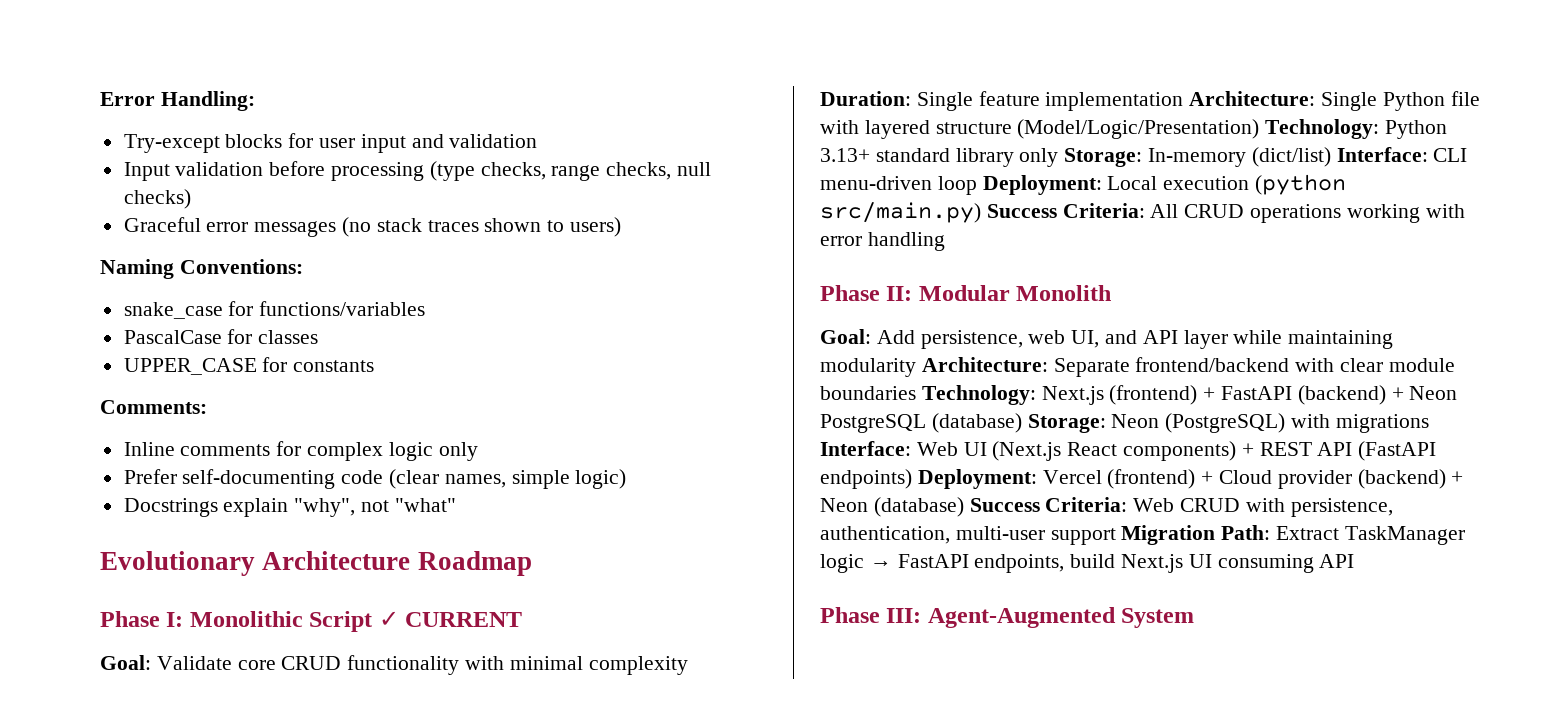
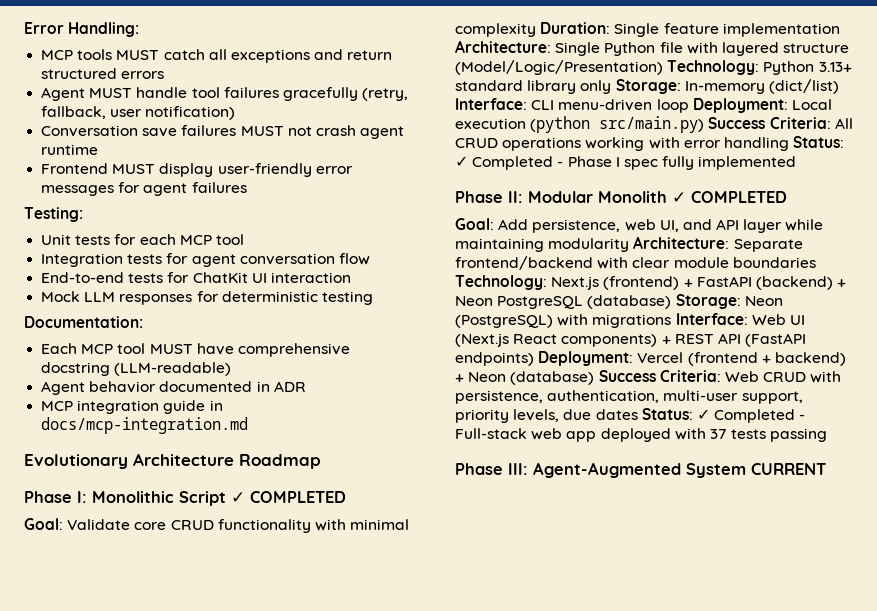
[123,133,538,153] [123,161,712,181] [123,189,191,209] [123,217,622,237] [100,259,303,279] [123,301,426,319] [123,329,319,344] [123,357,375,375] [100,400,207,414] [123,441,478,461] [123,469,627,489] [123,498,456,517] Try-except blocks for user input and validation // Input validation before processing (type checks, range checks, null checks) // Graceful error messages (no stack traces shown to users) // Naming Conventions: // snake_case for functions/variables // PascalCase for classes // UPPER_CASE for constants // Comments: // Inline comments for complex logic only // Prefer self-documenting code (clear names, simple logic) // Docstrings explain "why", not "what" -> [41,49,393,63] [41,68,165,79] [41,87,409,101] [41,106,236,120] [41,125,405,139] [41,144,99,155] [41,163,353,177] [41,182,247,196] [24,207,83,222] [41,234,244,245] [41,253,370,267] [41,272,351,283] [41,291,373,305] [24,316,143,328] [41,343,350,357] [41,362,232,376] [41,381,306,395] [41,400,223,414] [41,417,249,434] MCP tools MUST catch all exceptions and return structured errors // Agent MUST handle tool failures gracefully (retry, fallback, user notification) // Conversation save failures MUST not crash agent runtime // Frontend MUST display user-friendly error messages for agent failures // Testing: // Unit tests for each MCP tool // Integration tests for agent conversation flow // End-to-end tests for ChatKit UI interaction // Mock LLM responses for deterministic testing // Documentation: // Each MCP tool MUST have comprehensive docstring (LLM-readable) // Agent behavior documented in ADR // MCP integration guide in docs/mcp-integration.md
[405,612,523,627] CURRENT -> [250,491,346,503] COMPLETED
(945, 241) none -> [793,136,845,148] [455,156,797,170] Status: ✓ Completed - Phase I spec fully implemented
(1112, 293) none -> [672,191,787,203] ✓ COMPLETED
[1107,469,1446,489] (frontend) + Cloud provider (backend) -> [687,352,846,366] (frontend + backend)
[1050,525,1465,545] [820,554,1355,573] support Migration Path: Extract TaskManager logic → FastAPI endpoints, build Next.js UI consuming API -> [741,391,803,404] [455,408,806,423] [455,428,828,442] support, priority levels, due dates Status: ✓ Completed - Full-stack web app deployed with 37 tests passing
(1195, 618) none -> [751,463,826,475] CURRENT

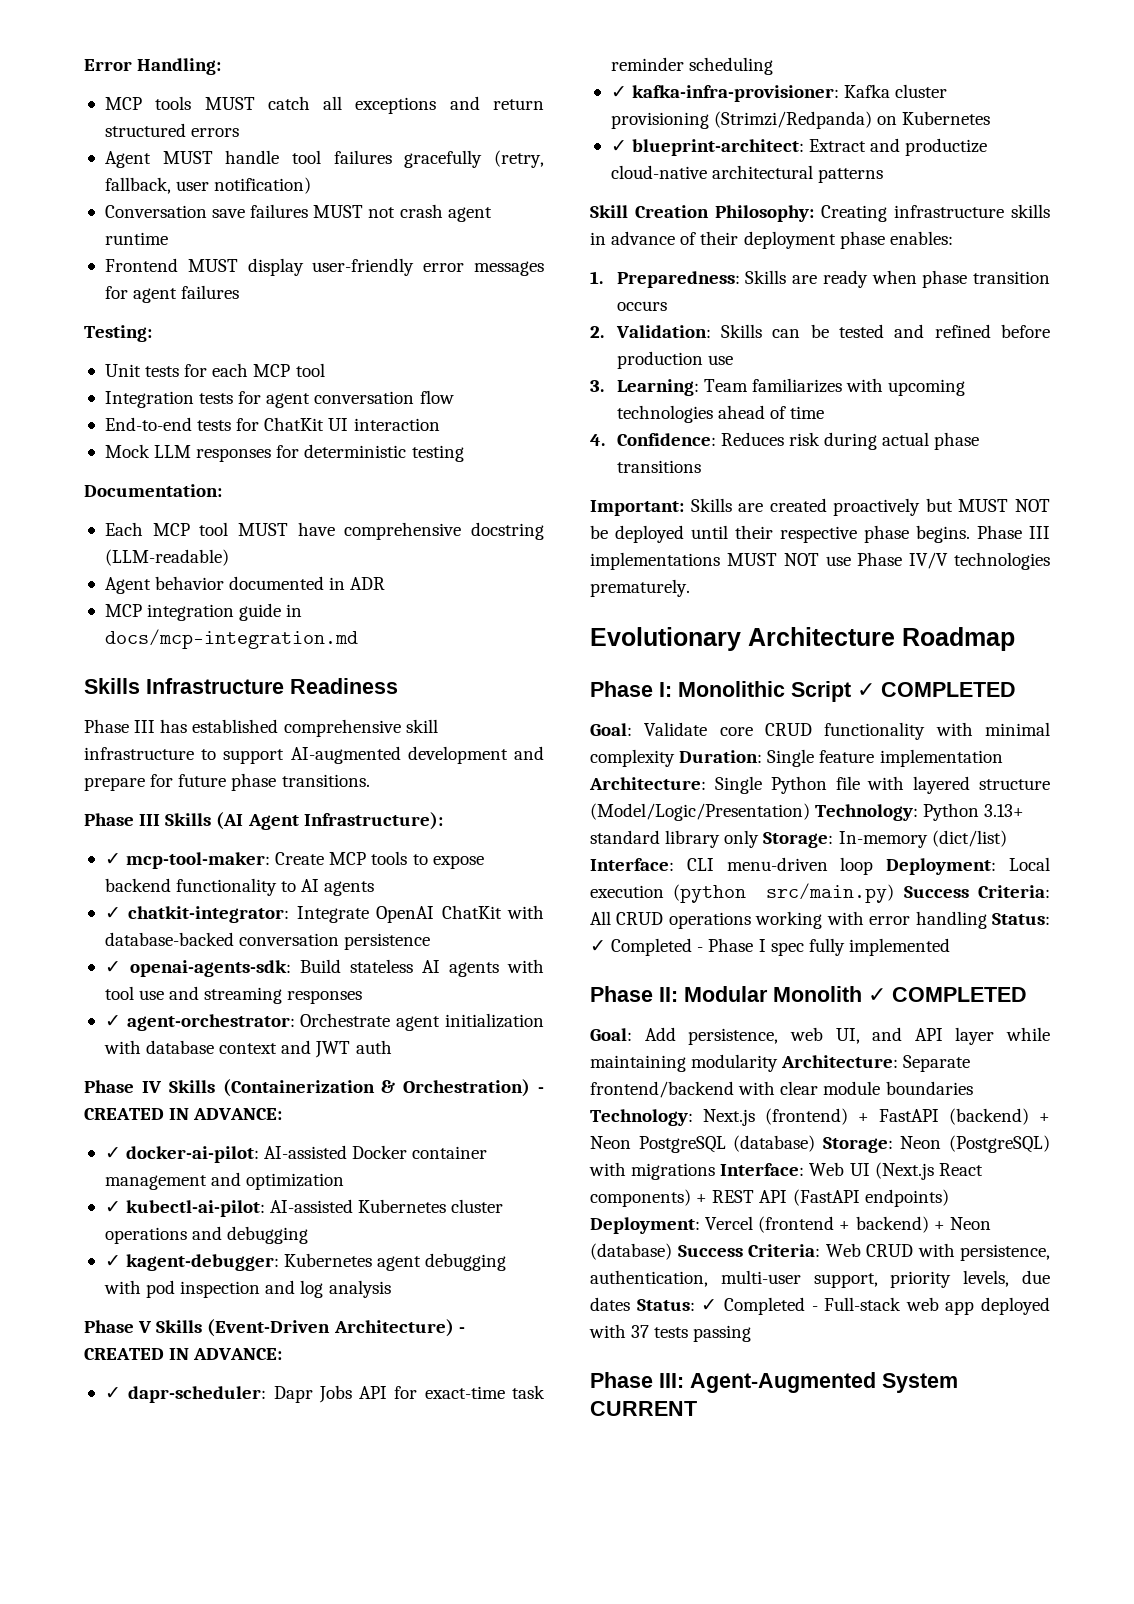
(249, 425) none -> [84,678,398,694] [84,719,438,737] [84,746,544,764] [84,773,370,791] [84,812,443,830] [104,851,484,869] [104,878,375,896] [104,905,544,923] [104,932,431,950] [104,959,544,977] [104,986,363,1004] [104,1013,545,1031] [103,1040,392,1058] [84,1079,544,1097] [84,1108,283,1120] [104,1145,488,1163] [104,1172,345,1190] [104,1199,504,1217] [104,1226,309,1244] [104,1253,507,1271] [103,1280,391,1298] [84,1319,465,1337] [84,1348,283,1360] [104,1385,545,1403] [610,57,774,75] [610,84,948,102] [610,111,991,129] [610,138,988,156] [610,165,884,183] [590,204,1050,222] [590,231,953,249] [590,270,1050,288] [616,301,667,311] [590,324,1050,338] [616,351,733,369] [590,378,966,396] [616,405,825,423] [590,432,980,450] [616,460,701,473] [590,498,1050,516] [590,525,1050,543] [590,552,1050,570] [590,579,690,597] // Skills Infrastructure Readiness // Phase III has established comprehensive skill infrastructure to support AI-augmented development and prepare for future phase transitions. // Phase III Skills (AI Agent Infrastructure): // ✓ mcp-tool-maker: Create MCP tools to expose backend functionality to AI agents // ✓ chatkit-integrator: Integrate OpenAI ChatKit with database-backed conversation persistence // ✓ openai-agents-sdk: Build stateless AI agents with tool use and streaming responses // ✓ agent-orchestrator: Orchestrate agent initialization with database context and JWT auth // Phase IV Skills (Containerization & Orchestration) - CREATED IN ADVANCE: // ✓ docker-ai-pilot: AI-assisted Docker container management and optimization // ✓ kubectl-ai-pilot: AI-assisted Kubernetes cluster operations and debugging // ✓ kagent-debugger: Kubernetes agent debugging with pod inspection and log analysis // Phase V Skills (Event-Driven Architecture) - CREATED IN ADVANCE: // ✓ dapr-scheduler: Dapr Jobs API for exact-time task reminder scheduling // ✓ kafka-infra-provisioner: Kafka cluster provisioning (Strimzi/Redpanda) on Kubernetes // ✓ blueprint-architect: Extract and productize cloud-native architectural patterns // Skill Creation Philosophy: Creating infrastructure skills in advance of their deployment phase enables: // 1. Preparedness: Skills are ready when phase transition occurs // 2. Validation: Skills can be tested and refined before production use // 3. Learning: Team familiarizes with upcoming technologies ahead of time // 4. Confidence: Reduces risk during actual phase transitions // Important: Skills are created proactively but MUST NOT be deployed until their respective phase begins. Phase III implementations MUST NOT use Phase IV/V technologies prematurely.

